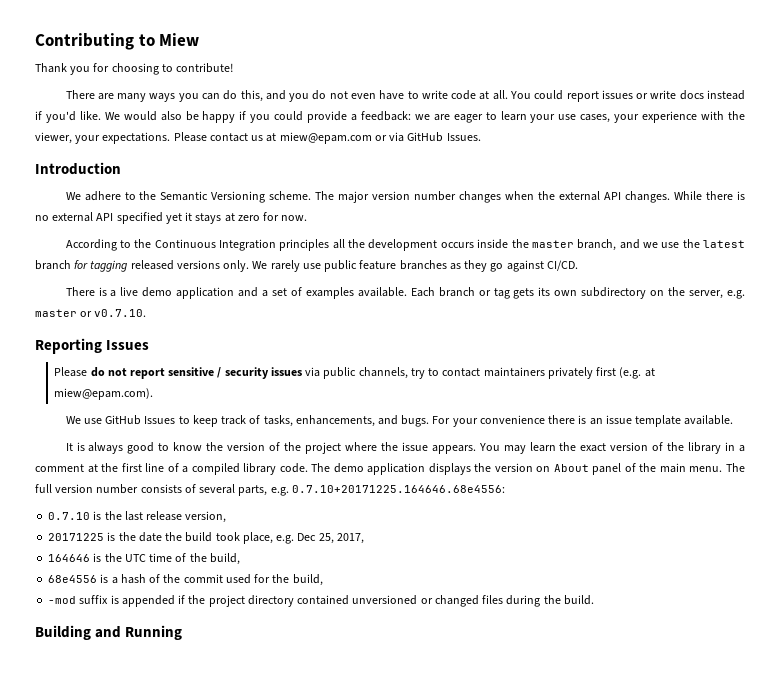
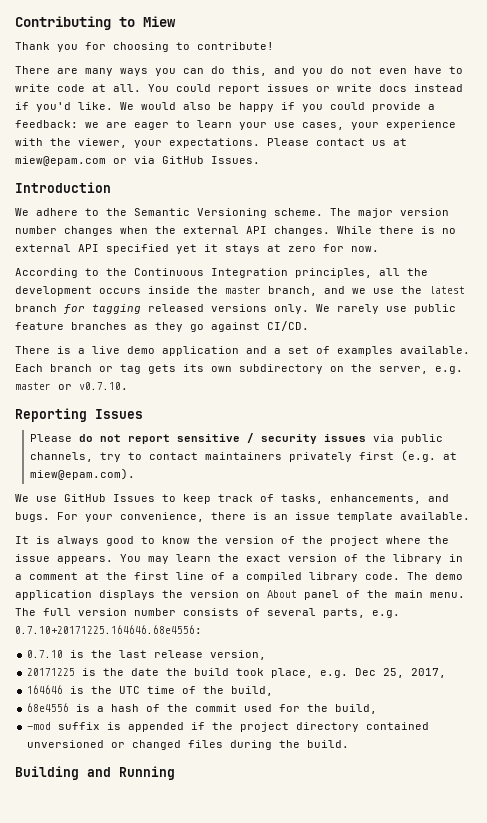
[279,239,330,251] principles -> [295,268,372,278] principles,
[479,415,545,424] convenience -> [120,512,204,522] convenience,

